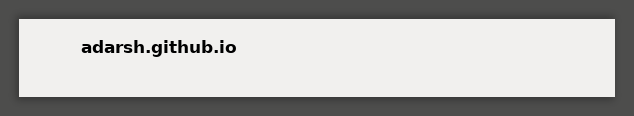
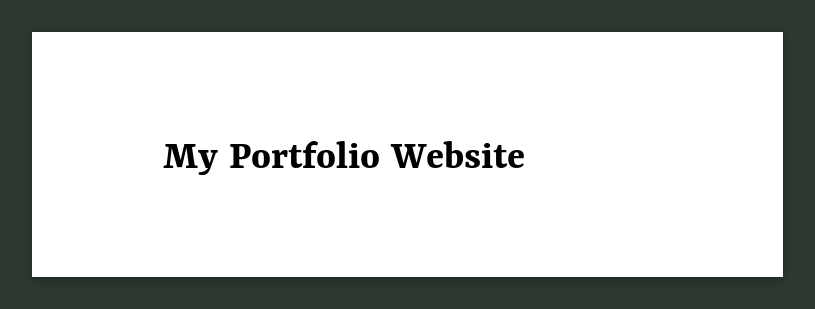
[81,40,237,57] adarsh.github.io -> [163,141,526,175] My Portfolio Website

